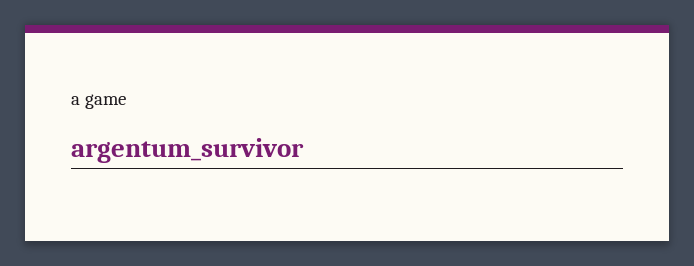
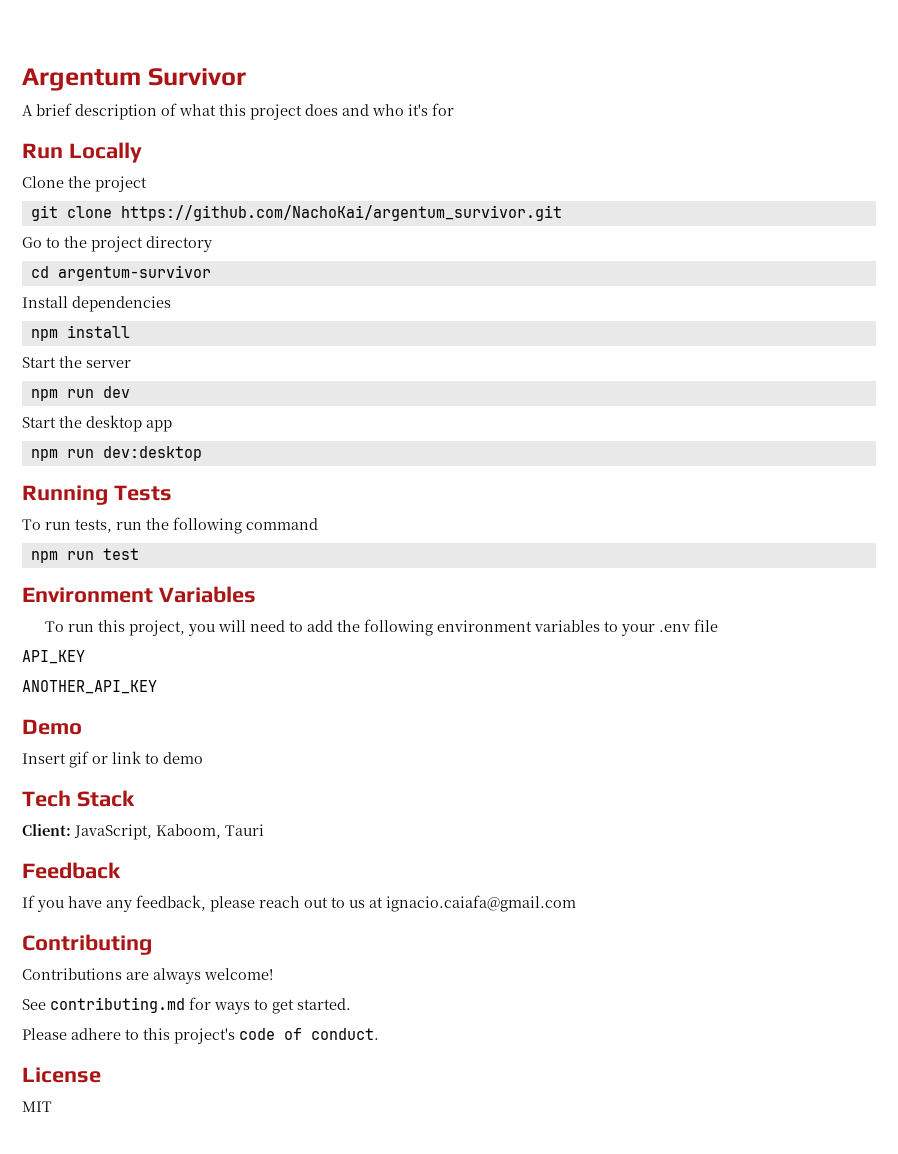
[71,94,127,109] [71,138,304,163] a game // argentum_survivor -> [22,68,246,91] [22,103,454,120] [22,142,142,163] [22,176,147,192] [30,205,562,221] [22,236,212,252] [30,265,211,281] [22,296,171,312] [30,325,130,341] [22,356,131,368] [30,386,130,401] [22,415,172,432] [30,446,202,461] [22,485,172,505] [22,517,318,534] [30,548,139,563] [22,586,256,603] [44,619,718,636] [22,650,85,664] [22,680,157,694] [22,719,82,735] [22,751,203,768] [22,790,135,807] [22,824,264,840] [22,862,121,879] [22,895,576,912] [22,934,152,955] [22,968,273,984] [22,997,351,1014] [22,1028,379,1044] [22,1067,101,1083] [22,1101,52,1112] Argentum Survivor // A brief description of what this project does and who it's for // Run Locally // Clone the project // git clone https://github.com/NachoKai/argentum_survivor.git // Go to the project directory // cd argentum-survivor // Install dependencies // npm install // Start the server // npm run dev // Start the desktop app // npm run dev:desktop // Running Tests // To run tests, run the following command // npm run test // Environment Variables // To run this project, you will need to add the following environment variables to your .env file // API_KEY // ANOTHER_API_KEY // Demo // Insert gif or link to demo // Tech Stack // Client: JavaScript, Kaboom, Tauri // Feedback // If you have any feedback, please reach out to us at ignacio.caiafa@gmail.com // Contributing // Contributions are always welcome! // See contributing.md for ways to get started. // Please adhere to this project's code of conduct. // License // MIT

